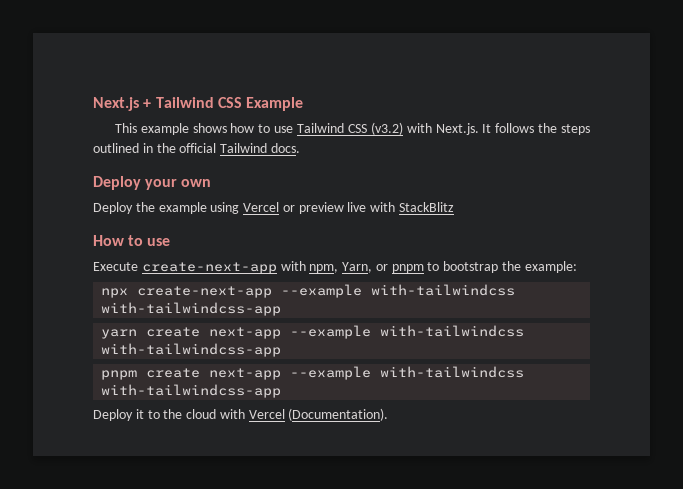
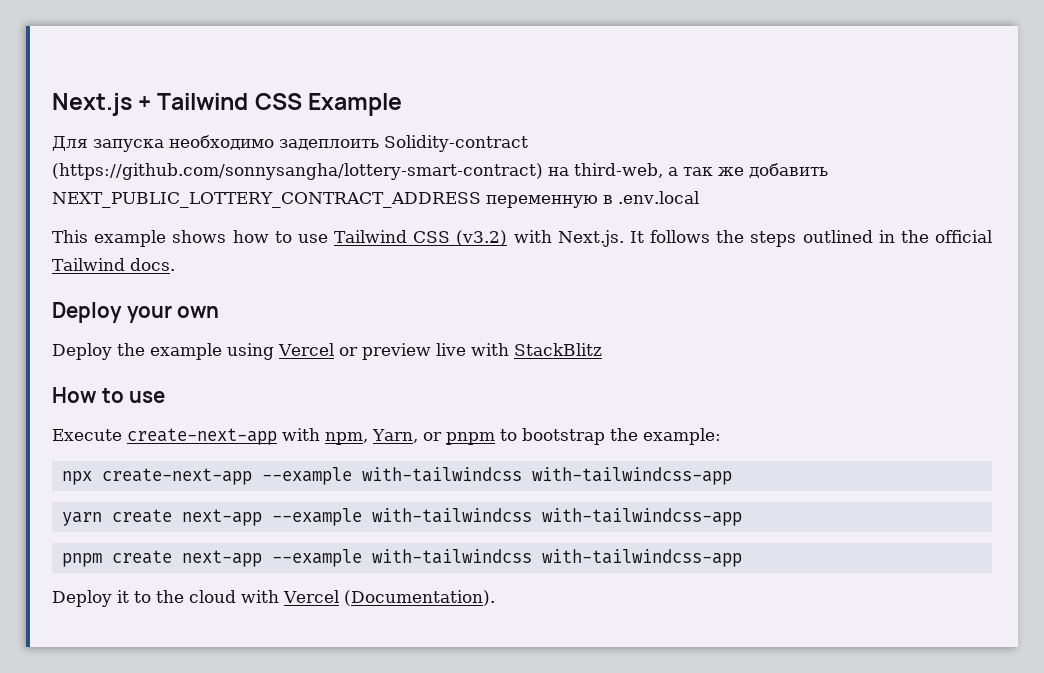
(304, 104) none -> [52,135,528,152] [52,163,828,180] [52,191,699,208] // Для запуска необходимо задеплоить Solidity-contract (https://github.com/sonnysangha/lottery-smart-contract) на third-web, а так же добавить NEXT_PUBLIC_LOTTERY_CONTRACT_ADDRESS переменную в .env.local

